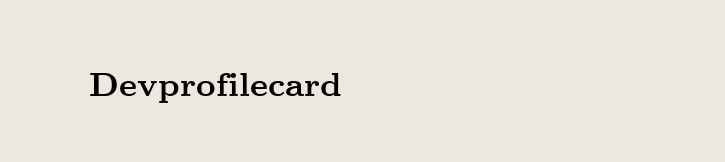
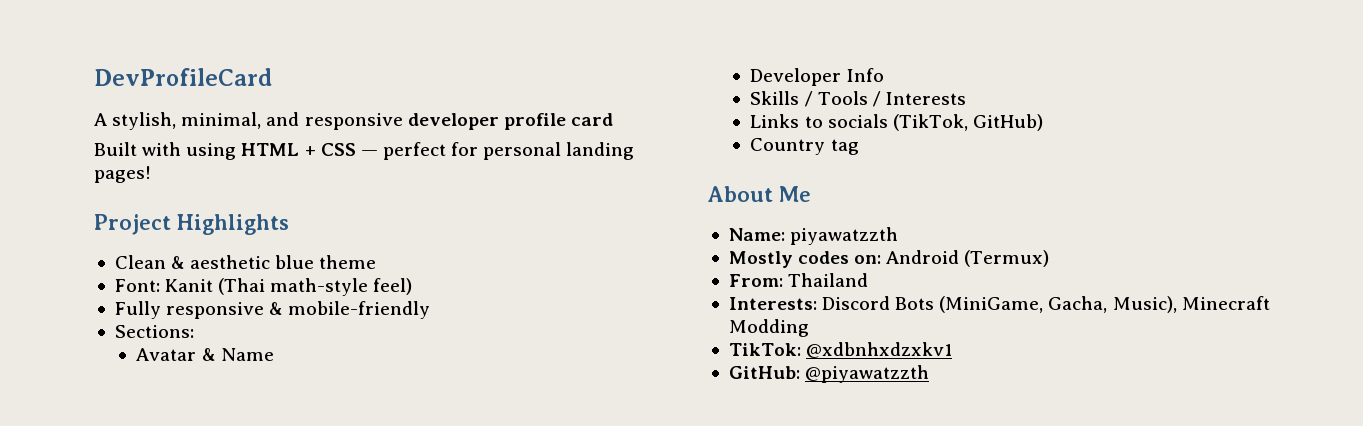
[89,73,342,103] Devprofilecard -> [94,68,272,86] [94,112,613,130] [94,142,635,160] [94,166,151,183] [94,214,289,235] [114,255,377,269] [114,278,413,296] [114,301,431,319] [114,325,194,338] [136,348,274,361] [750,68,884,86] [750,91,966,107] [750,114,1043,131] [750,138,859,155] [708,186,811,202] [728,227,899,245] [728,250,1050,268] [728,273,869,287] [728,296,1270,313] [728,319,809,337] [728,342,953,358] [728,365,930,383] DevProfileCard // A stylish, minimal, and responsive developer profile card // Built with using HTML + CSS — perfect for personal landing pages! // Project Highlights // Clean & aesthetic blue theme // Font: Kanit (Thai math-style feel) // Fully responsive & mobile-friendly // Sections: // Avatar & Name // Developer Info // Skills / Tools / Interests // Links to socials (TikTok, GitHub) // Country tag // About Me // Name: piyawatzzth // Mostly codes on: Android (Termux) // From: Thailand // Interests: Discord Bots (MiniGame, Gacha, Music), Minecraft Modding // TikTok: @xdbnhxdzxkv1 // GitHub: @piyawatzzth

